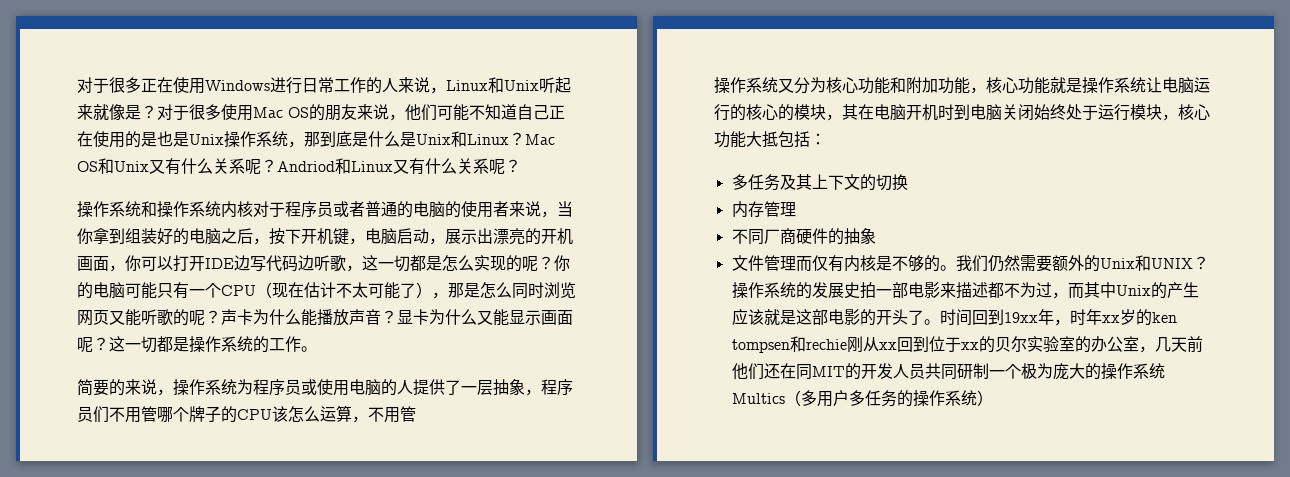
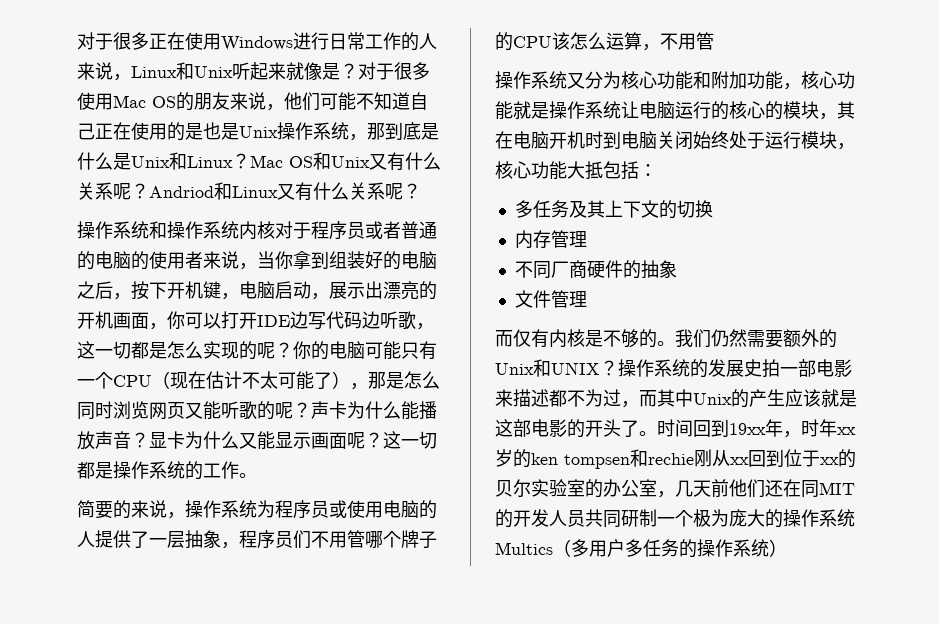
(796, 263) none -> (587, 299) //

